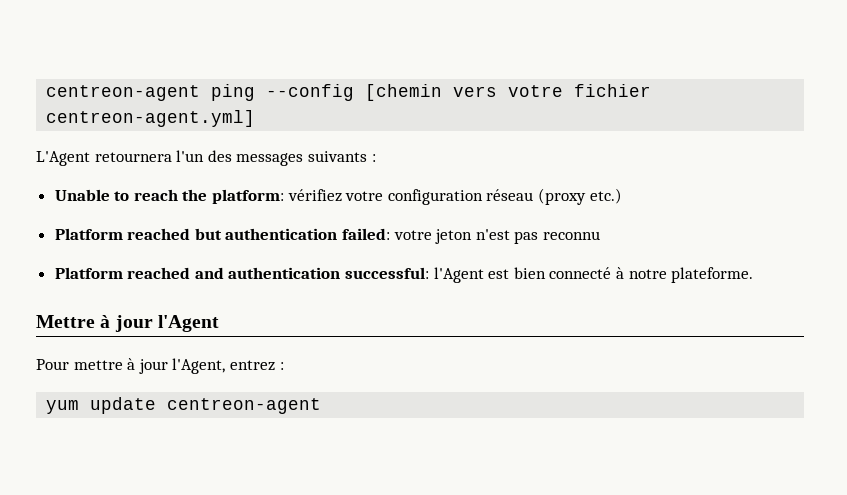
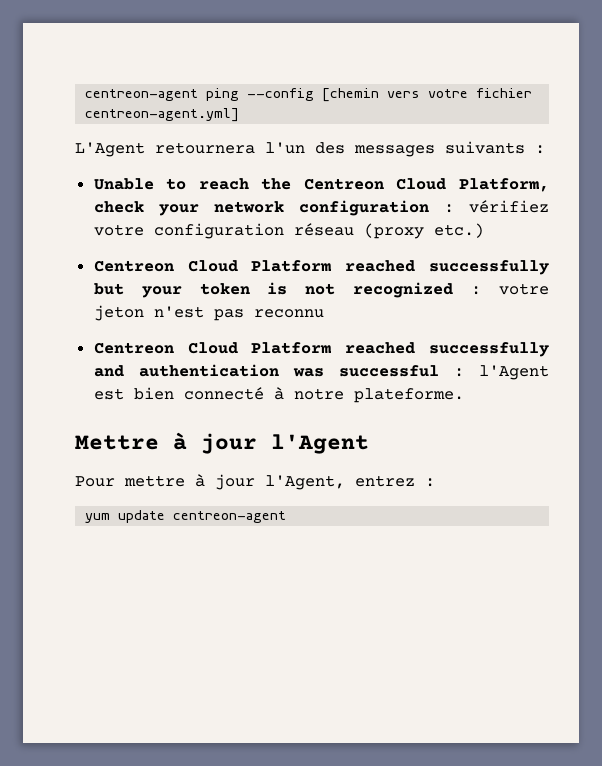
[212,189,285,204] platform: -> [303,178,549,192] [93,200,454,216] Centreon Cloud Platform, check your network configuration :
[54,228,391,240] Platform reached but authentication failed: -> [93,260,549,275] [93,282,482,298] Centreon Cloud Platform reached successfully but your token is not recognized :
[54,267,191,279] Platform reached -> [93,342,549,357] Centreon Cloud Platform reached successfully
[345,267,430,279] successful: -> [292,365,464,377] was successful :

